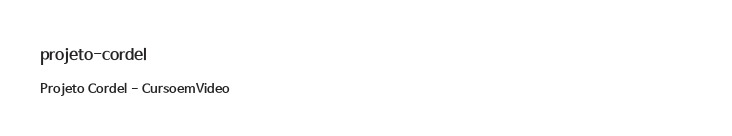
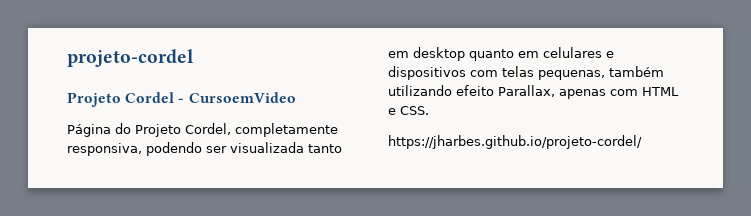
(231, 88) none -> [67,123,338,137] [67,142,342,156] [388,47,614,61] [388,66,664,80] [388,85,679,99] [388,106,429,115] [388,135,642,149] // Página do Projeto Cordel, completamente responsiva, podendo ser visualizada tanto em desktop quanto em celulares e dispositivos com telas pequenas, também utilizando efeito Parallax, apenas com HTML e CSS. // https://jharbes.github.io/projeto-cordel/

